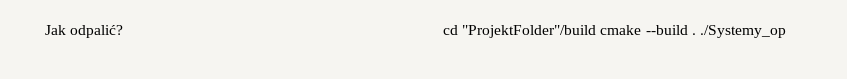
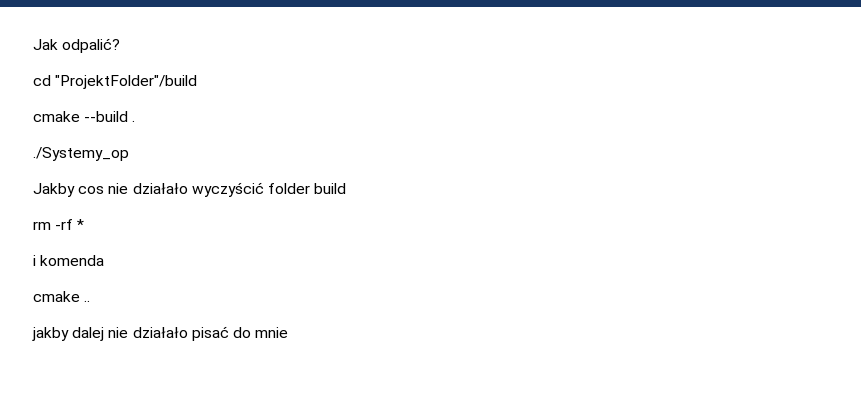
(597, 31) none -> (198, 82) //
(696, 34) none -> (136, 121) //
(786, 31) none -> [33,182,347,197] [33,219,85,230] [33,255,105,266] [33,291,91,302] [32,326,289,341] // Jakby cos nie działało wyczyścić folder build // rm -rf * // i komenda // cmake .. // jakby dalej nie działało pisać do mnie

